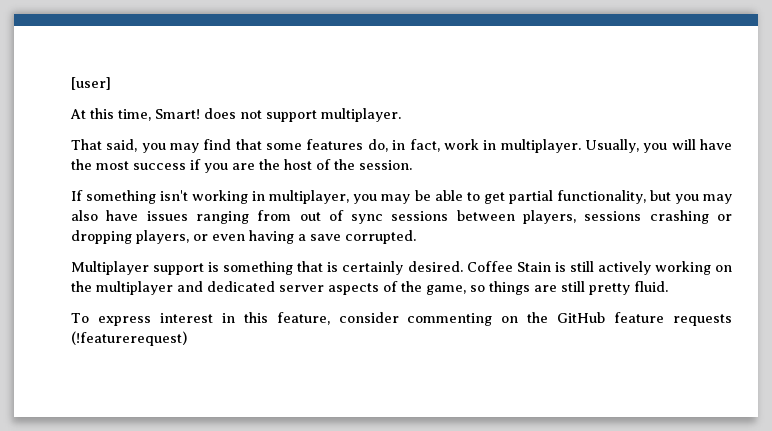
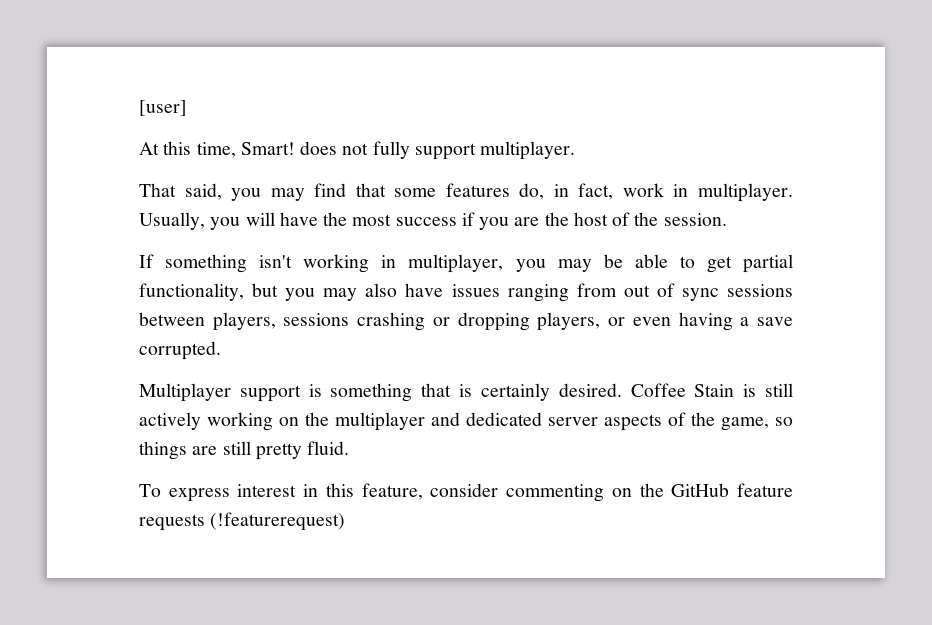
(262, 114) none -> [372,141,410,159] fully

